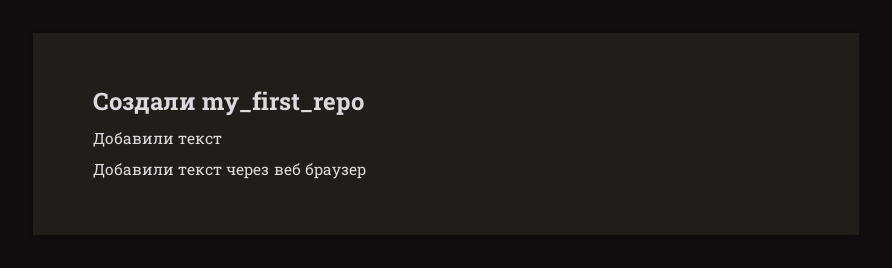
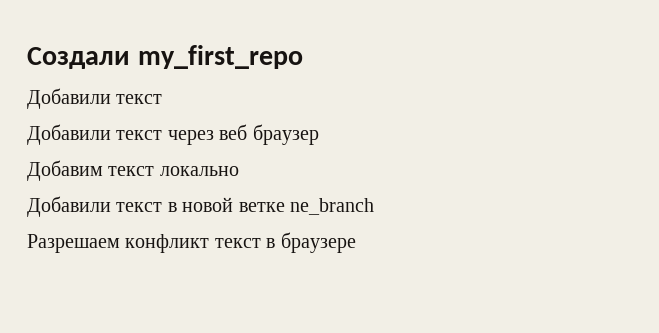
(366, 171) none -> [27,160,239,181] [27,196,374,217] [27,232,356,253] // Добавим текст локально // Добавили текст в новой ветке ne_branch // Разрешаем конфликт текст в браузере

